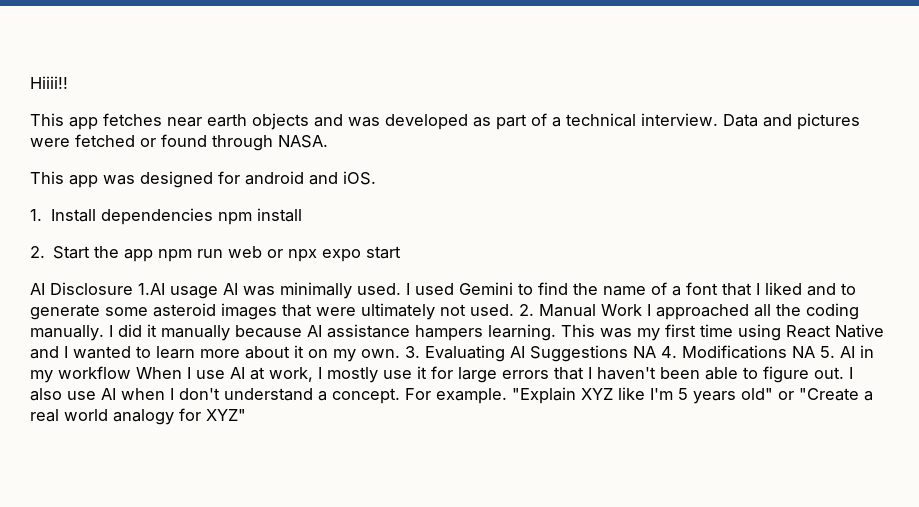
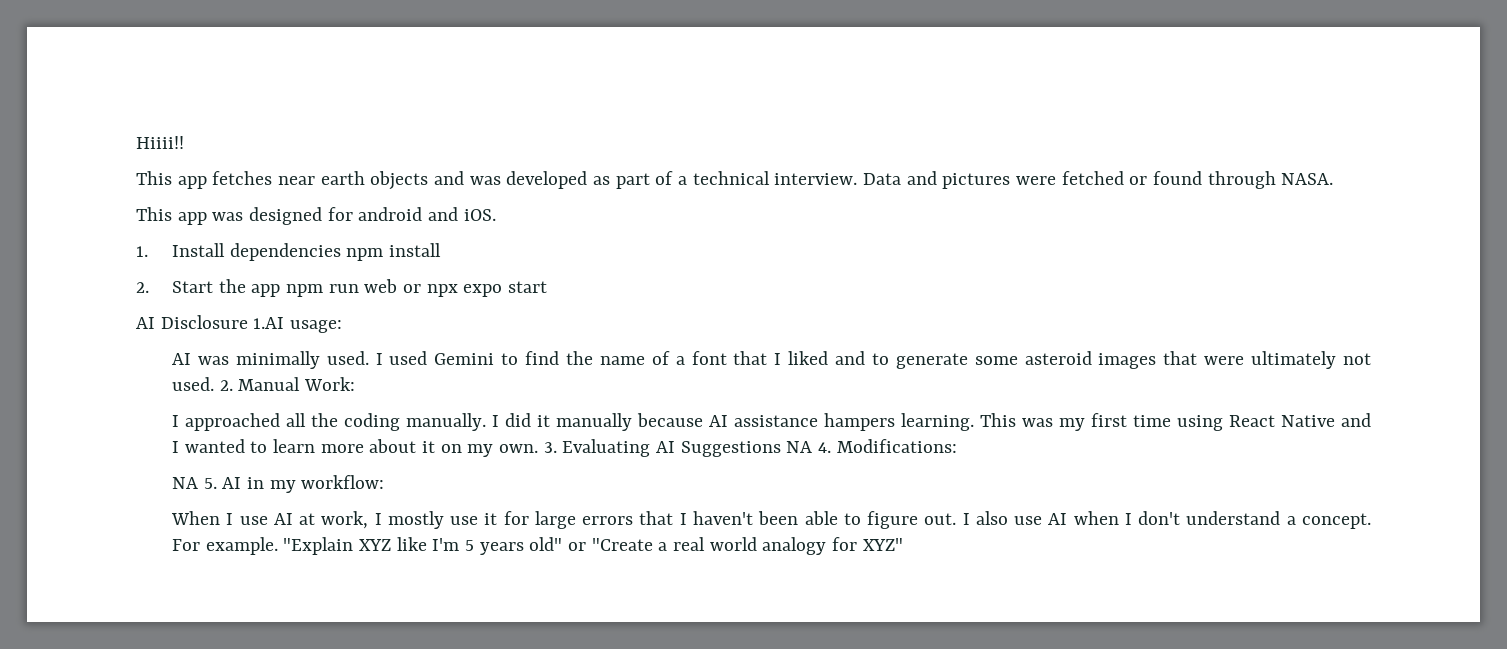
[170,286,218,299] usage -> [290,320,343,333] usage: //
[601,304,642,316] Work -> [304,377,356,391] Work: //
[682,345,787,359] Modifications -> [836,439,957,453] Modifications: //
[58,366,131,379] workflow -> [301,475,385,489] workflow: //

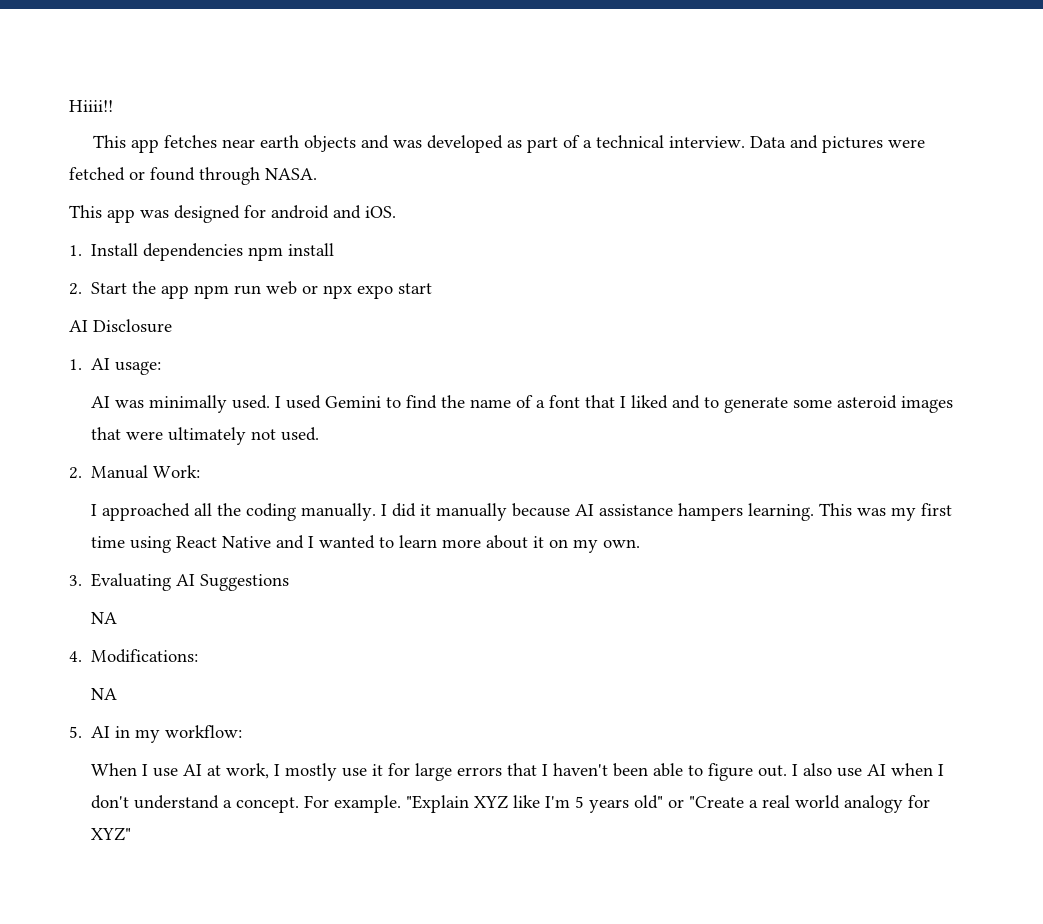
[253,317,285,329] 1.AI -> [69,358,111,370] // 1. AI
(215, 384) none -> (319, 434) //
(539, 448) none -> (640, 543) //
[786,441,813,453] NA -> [90,612,117,624] // NA //
(199, 483) none -> (117, 694) //

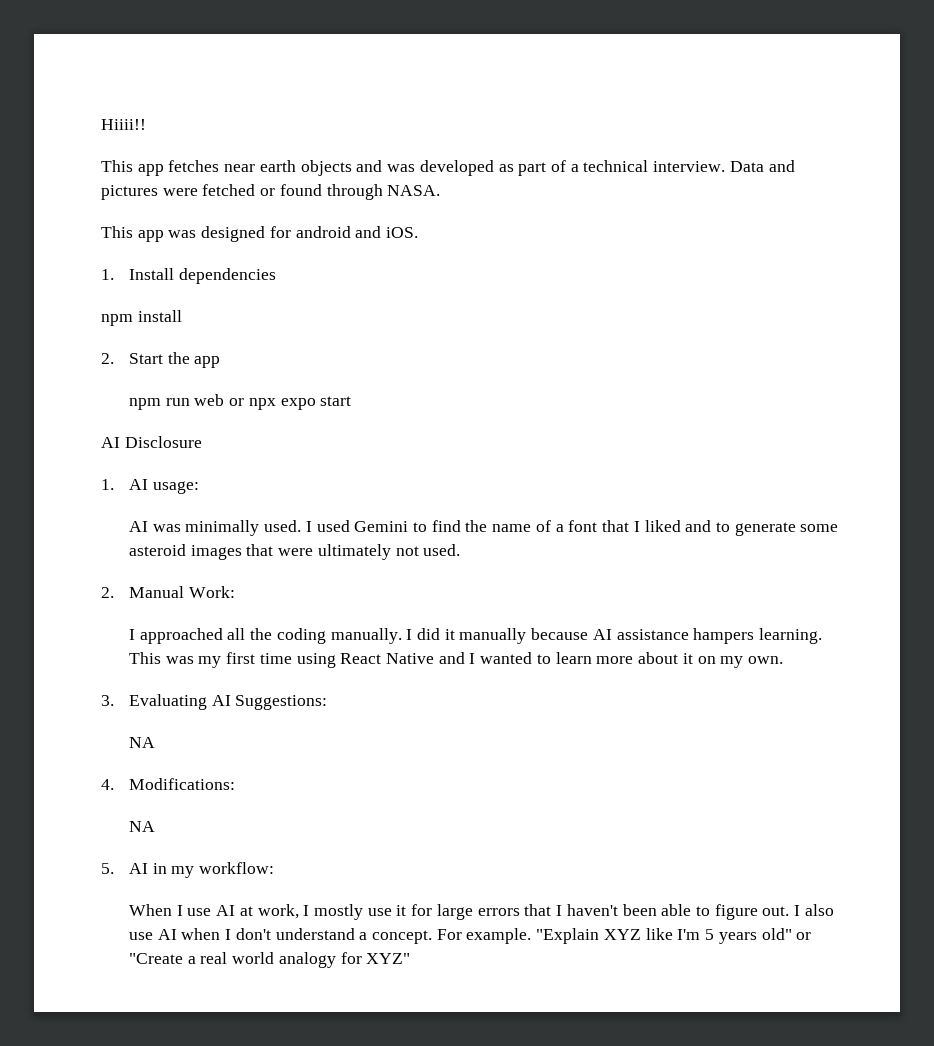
(244, 252) none -> (276, 276) //
(190, 292) none -> (221, 362) //
[200,574,290,591] Suggestions -> [235,695,328,710] Suggestions:

